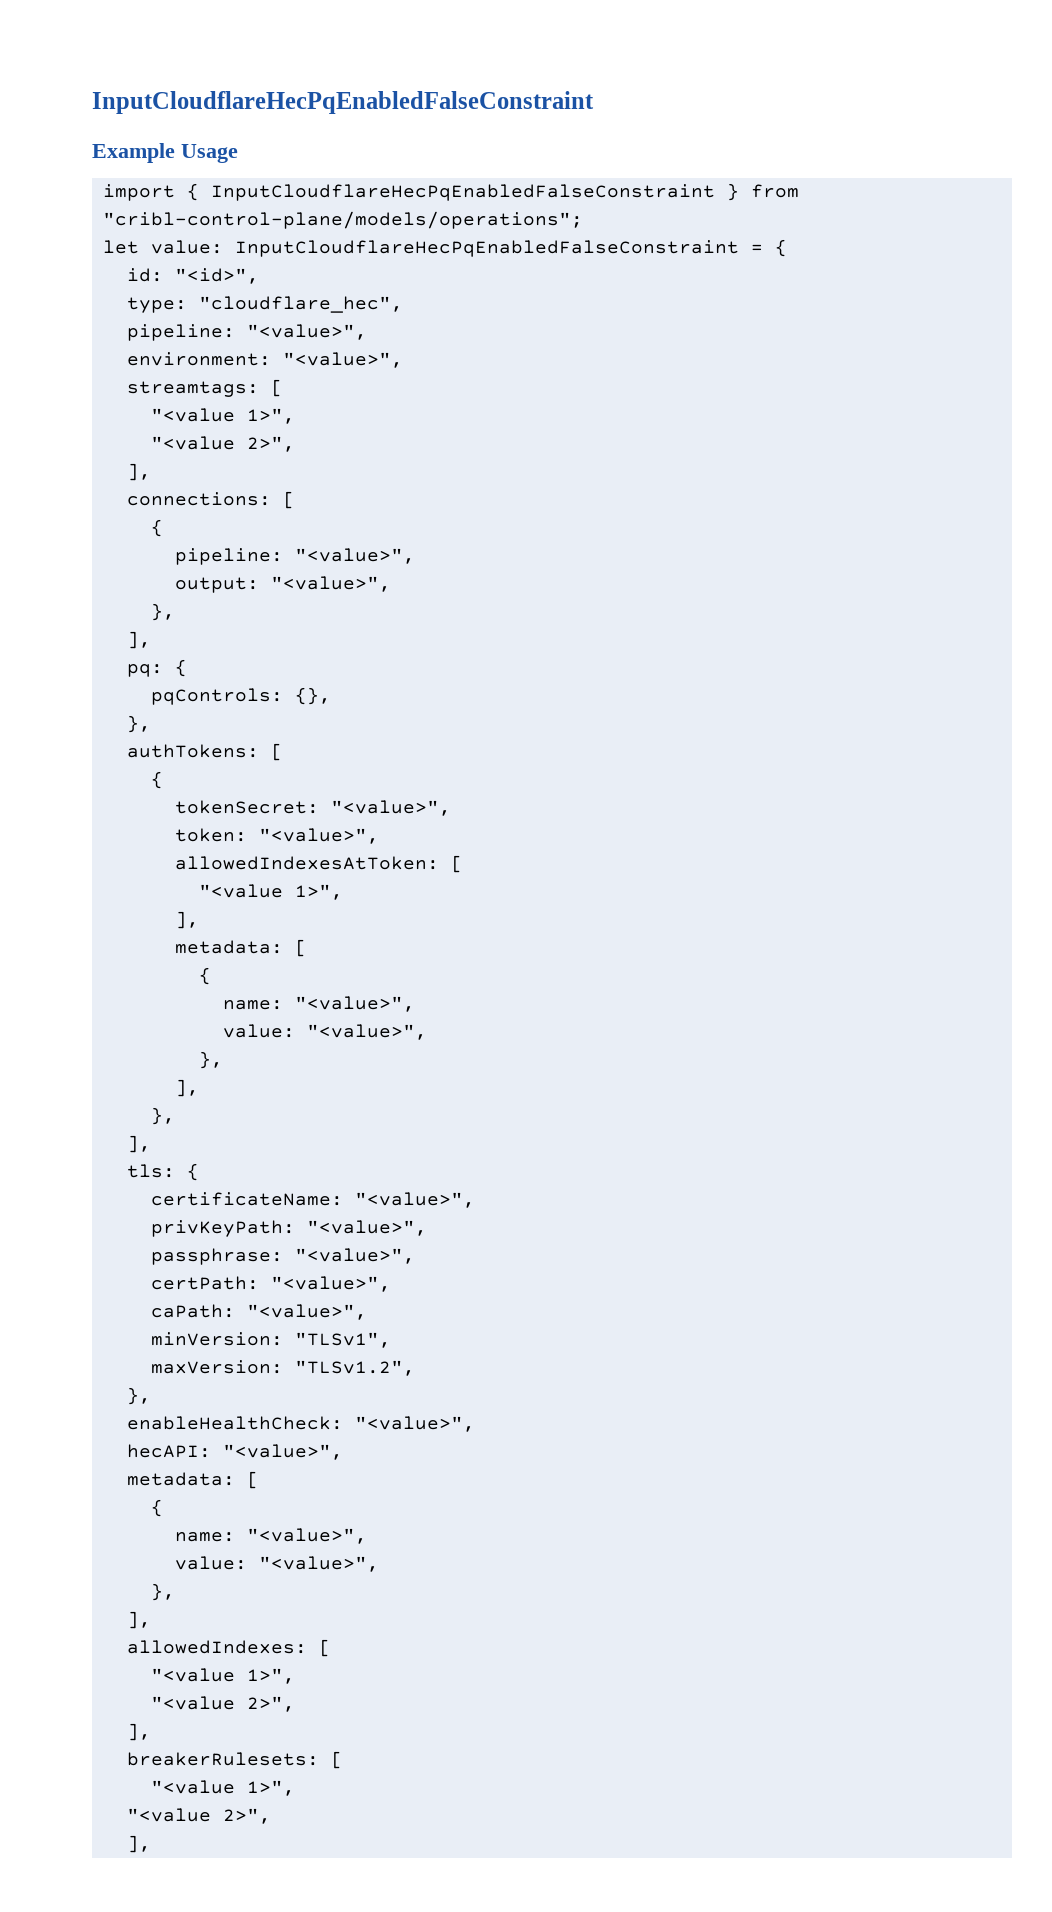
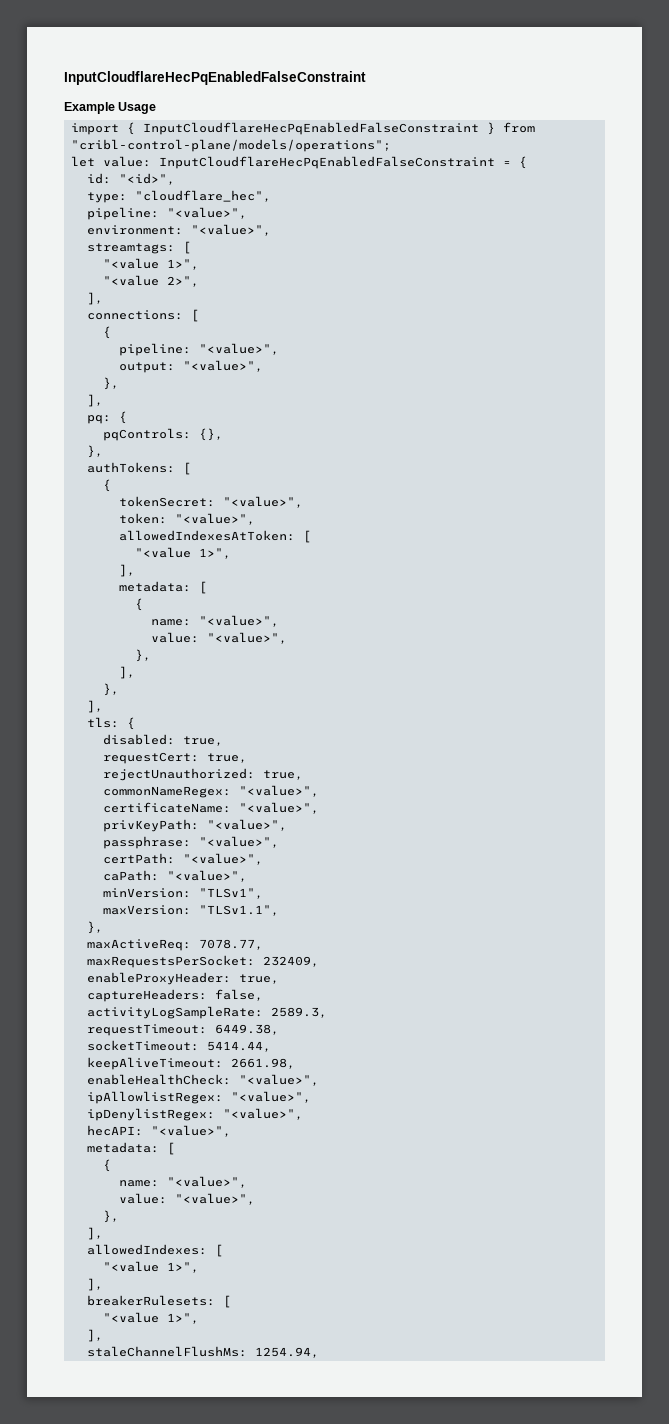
(199, 1172) none -> [102,734,223,746] [102,752,247,764] [102,768,303,781] [102,785,319,798] // disabled: true, // requestCert: true, // rejectUnauthorized: true, // commonNameRegex: "<value>",
[294,1360,415,1376] [126,1387,151,1405] [126,1416,343,1430] "TLSv1.2", // }, // enableHealthCheck: -> [198,905,279,916] [86,921,103,934] [86,939,263,951] [86,955,319,968] [86,972,279,985] [86,989,263,1002] [86,1006,327,1019] [86,1024,279,1036] [86,1040,271,1052] [86,1057,295,1070] [86,1074,319,1086] [86,1091,311,1104] [86,1108,215,1121] "TLSv1.1", // }, // maxActiveReq: 7078.77, // maxRequestsPerSocket: 232409, // enableProxyHeader: true, // captureHeaders: false, // activityLogSampleRate: 2589.3, // requestTimeout: 6449.38, // socketTimeout: 5414.44, // keepAliveTimeout: 2661.98, // enableHealthCheck: "<value>", // ipAllowlistRegex: "<value>", // ipDenylistRegex:
[150,1696,295,1712] // "<value 2>", -> (199, 1267) none
[126,1808,271,1824] [126,1835,151,1853] "<value 2>", // ], -> [86,1329,103,1342] [86,1346,319,1358] ], // staleChannelFlushMs: 1254.94,

